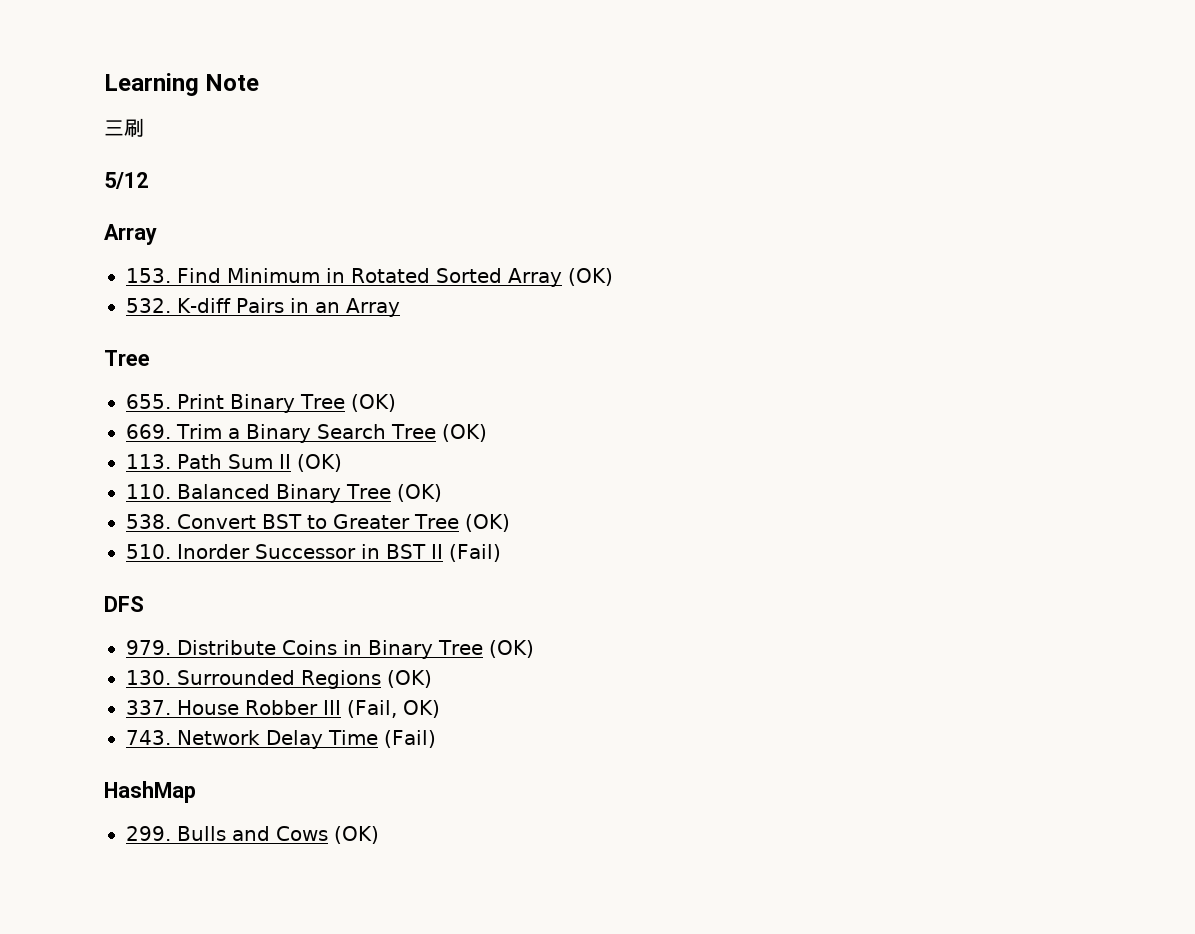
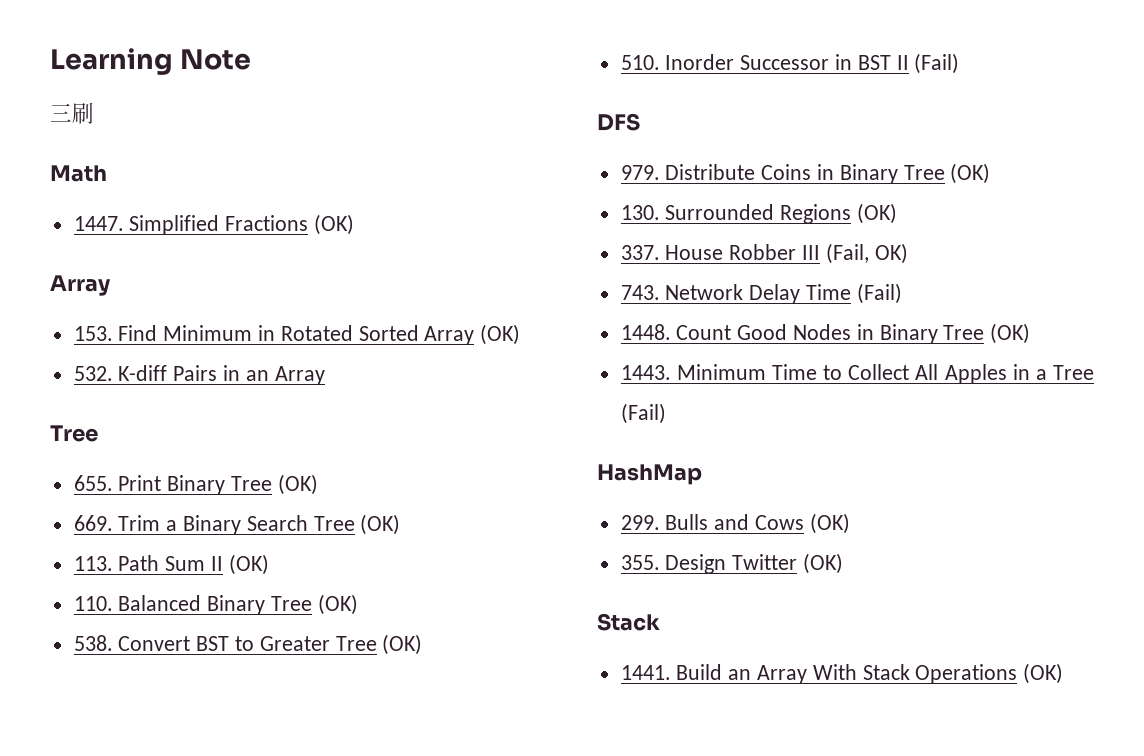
[104,172,148,189] 5/12 -> [50,165,107,182] [73,214,355,235] Math // 1447. Simplified Fractions (OK)
(436, 739) none -> [620,323,1031,344] [620,364,1094,384] [620,403,666,424] // 1448. Count Good Nodes in Binary Tree (OK) // 1443. Minimum Time to Collect All Apples in a Tree (Fail)
(379, 835) none -> [620,553,844,574] [597,613,660,631] [620,663,1064,684] // 355. Design Twitter (OK) // Stack // 1441. Build an Array With Stack Operations (OK)

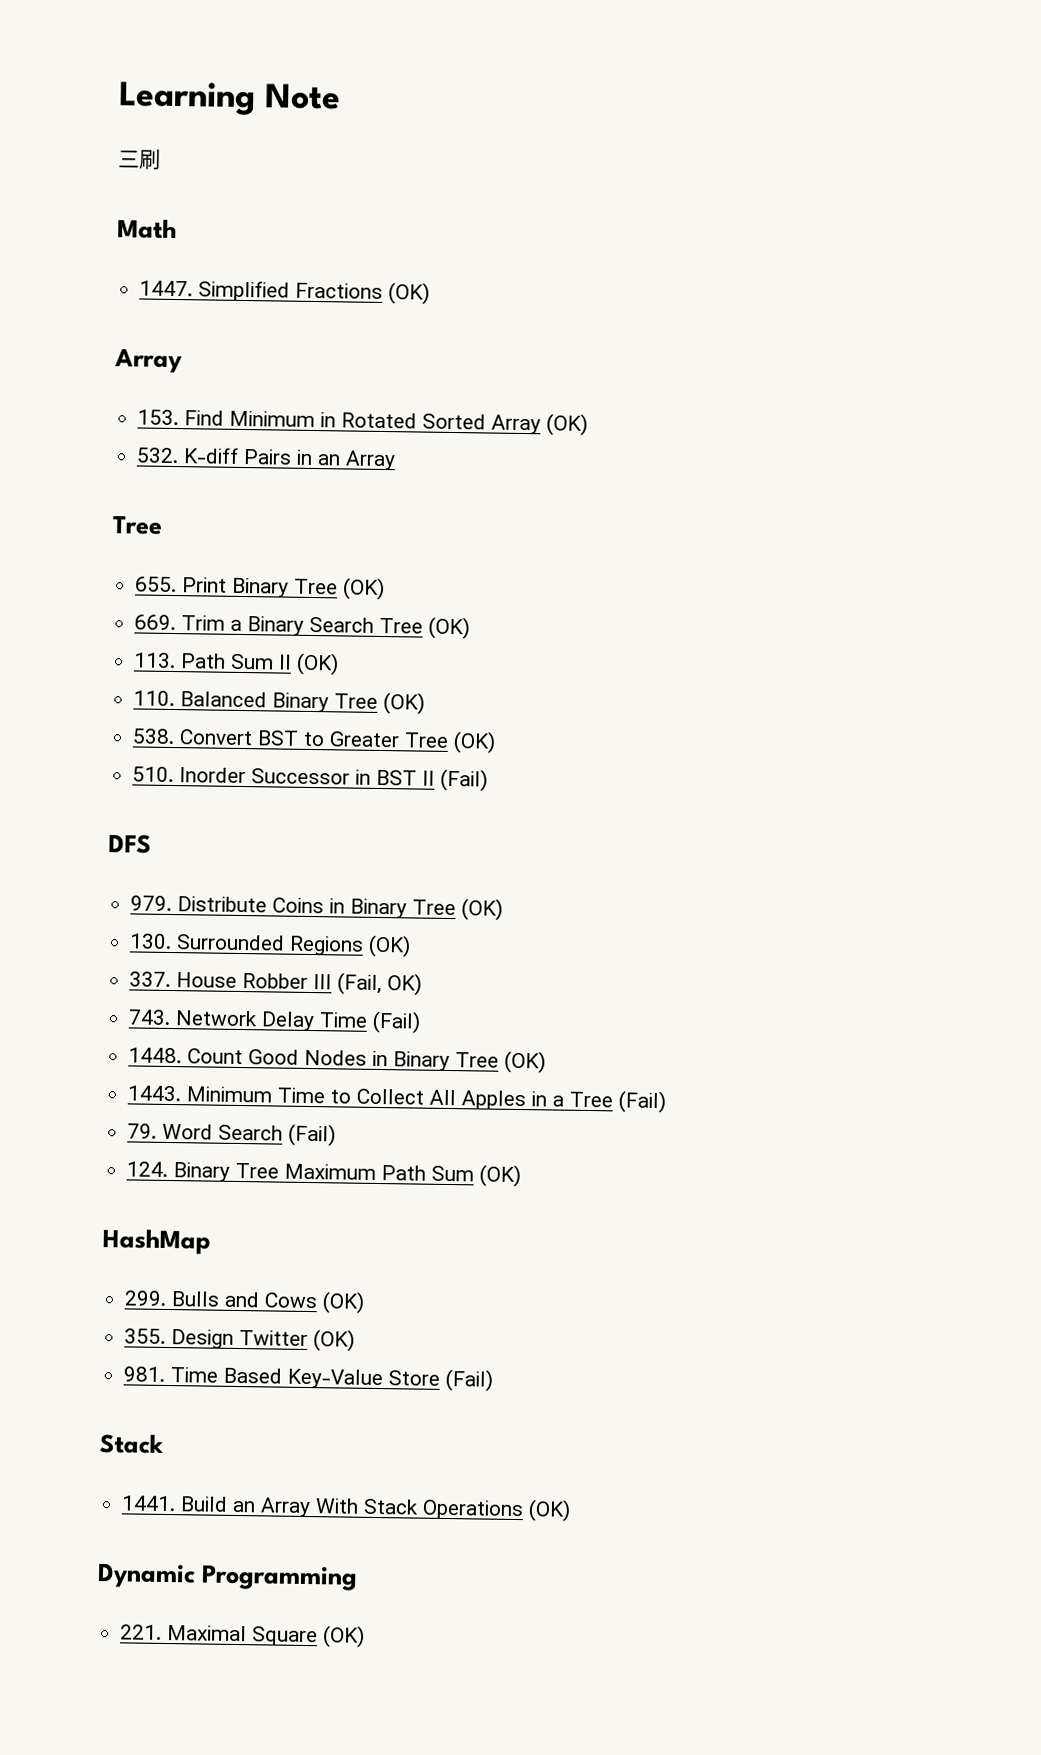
(666, 413) none -> [127,1123,337,1147] [126,1161,522,1188] // 79. Word Search (Fail) // 124. Binary Tree Maximum Path Sum (OK)
(844, 563) none -> [123,1366,494,1392] // 981. Time Based Key-Value Store (Fail)
(1064, 673) none -> [97,1563,359,1591] [120,1624,366,1648] // Dynamic Programming // 221. Maximal Square (OK)

